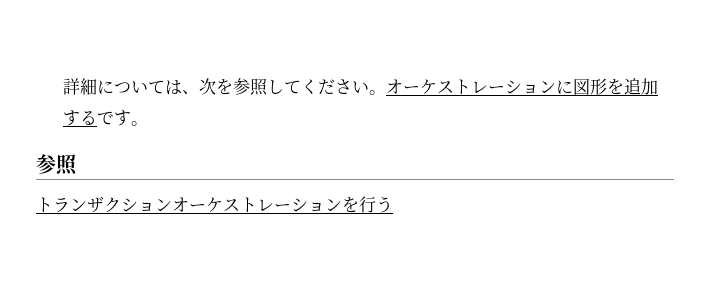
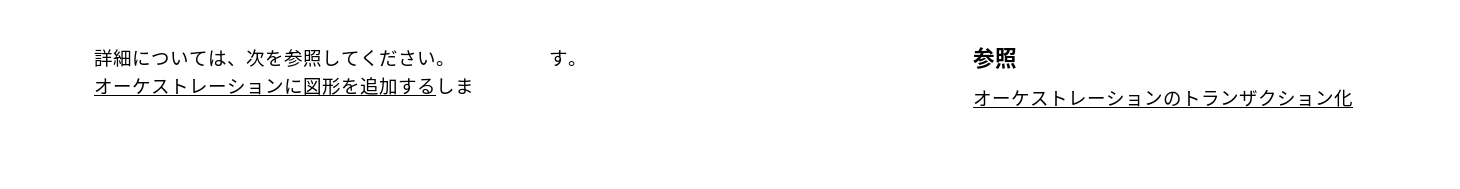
[97,111,115,125] で -> [435,78,474,94] しま
[36,196,393,213] トランザクションオーケストレーションを行う -> [973,89,1353,107] オーケストレーションのトランザクション化

